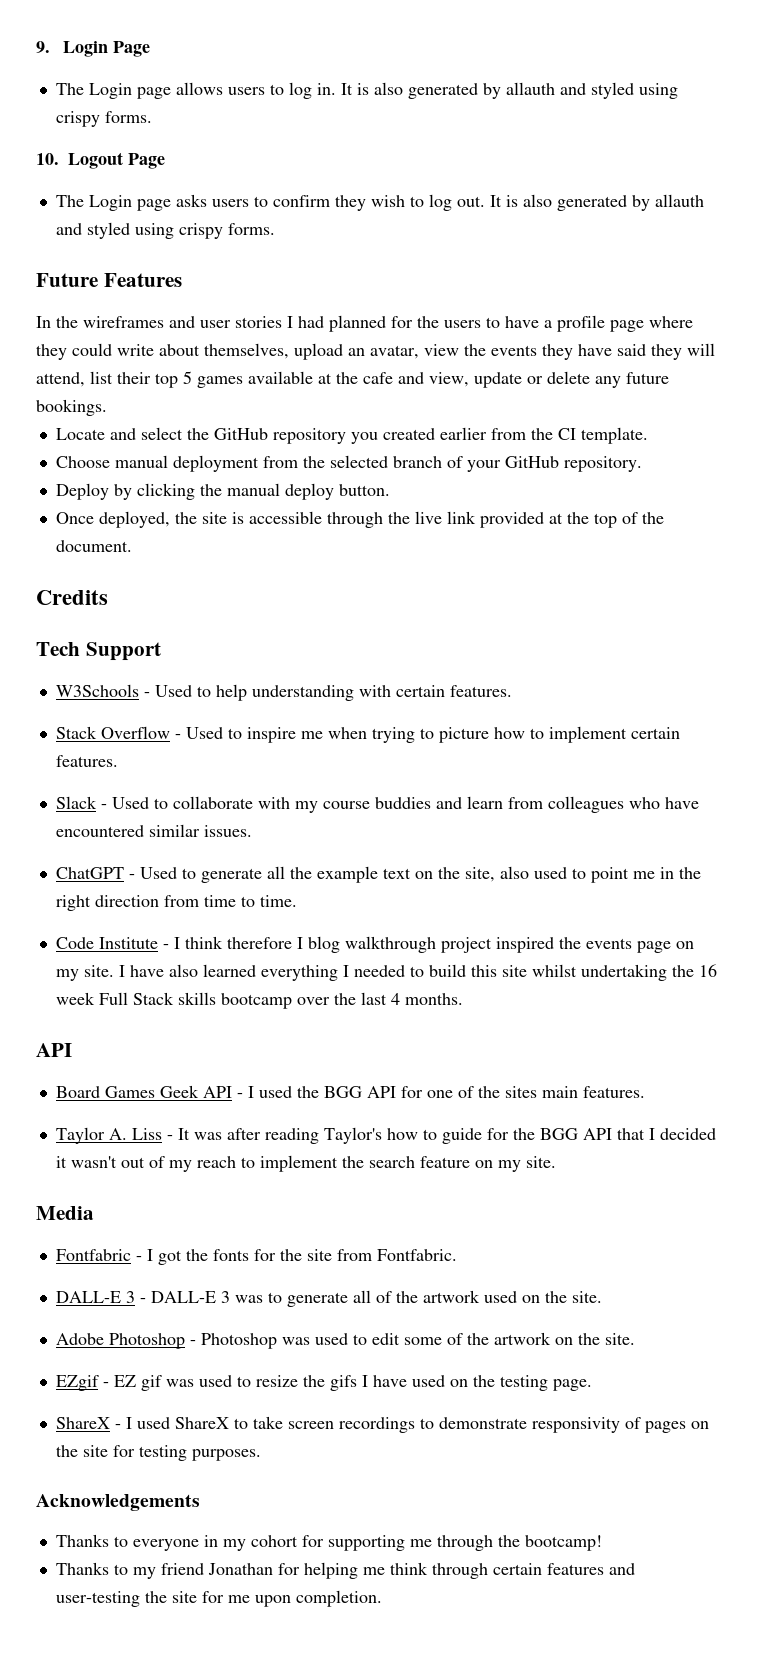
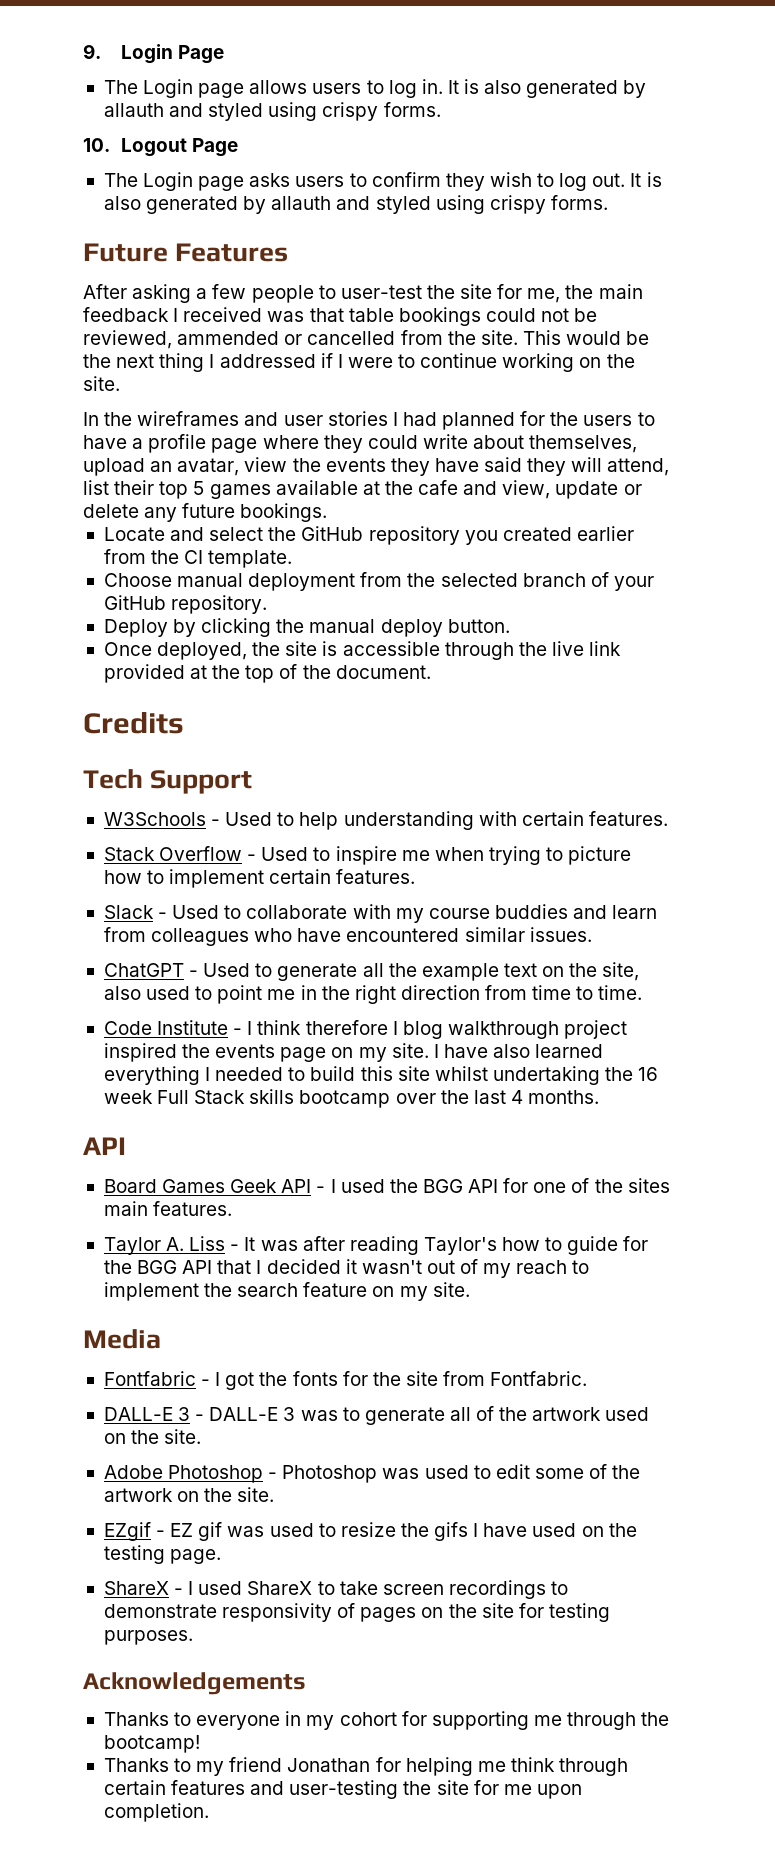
(182, 280) none -> [83,284,643,303] [83,307,598,326] [83,330,650,349] [83,353,635,372] [83,376,120,391] // After asking a few people to user-test the site for me, the main feedback I received was that table bookings could not be reviewed, ammended or cancelled from the site. This would be the next thing I addressed if I were to continue working on the site.

